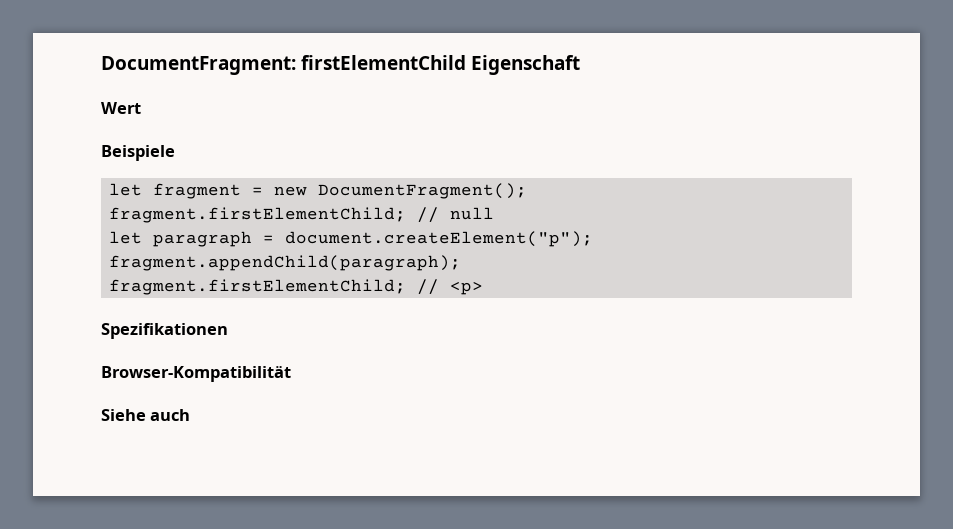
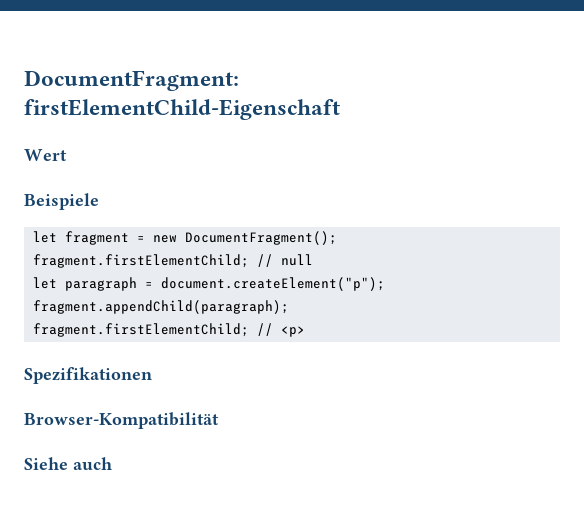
[301,55,581,75] firstElementChild Eigenschaft -> [24,99,340,120] firstElementChild-Eigenschaft

